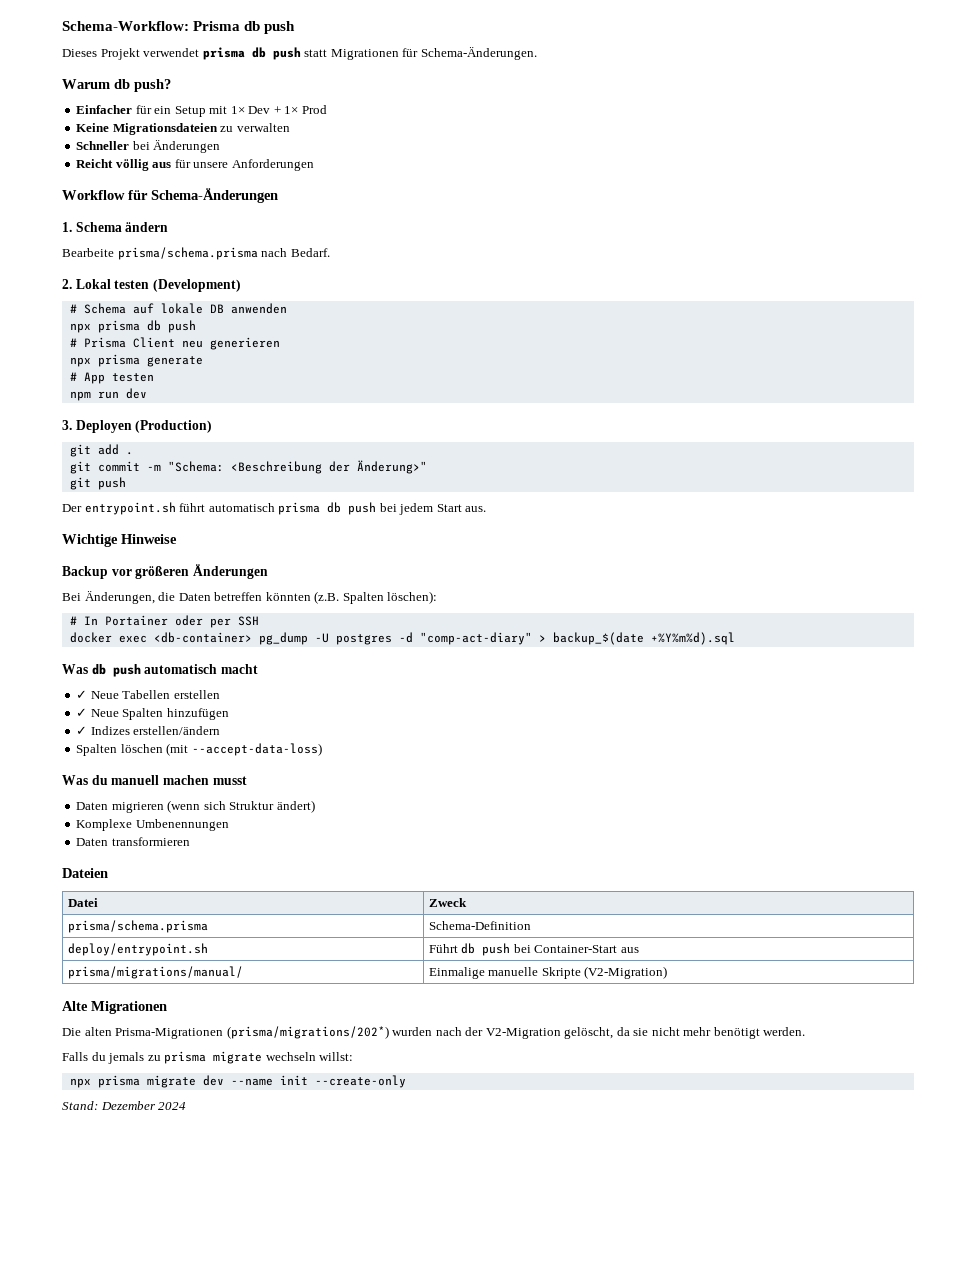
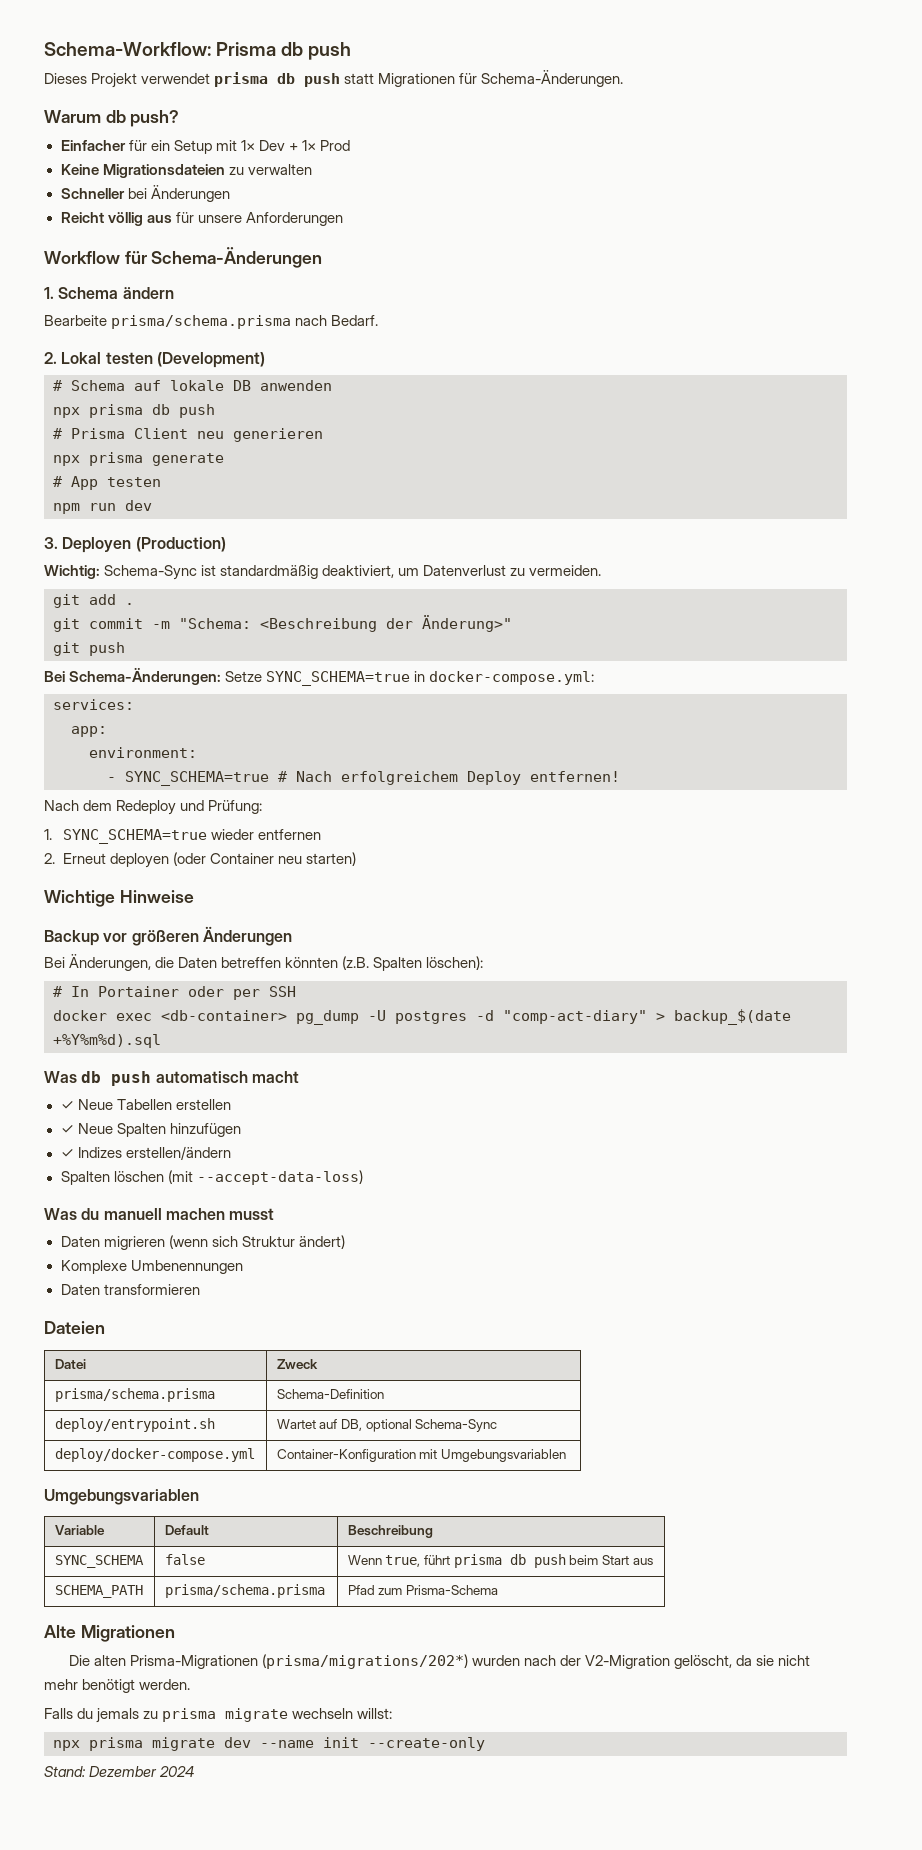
(213, 426) none -> [44,565,602,580] // Wichtig: Schema-Sync ist standardmäßig deaktiviert, um Datenverlust zu vermeiden.
[62,502,487,515] Der entrypoint.sh führt automatisch prisma db push bei jedem Start aus. -> [44,667,595,686] [53,699,134,710] [71,726,107,737] [89,747,197,758] [107,771,620,786] [44,800,263,815] [44,829,321,844] [44,852,356,868] Bei Schema-Änderungen: Setze SYNC_SCHEMA=true in docker-compose.yml: // services: // app: // environment: // - SYNC_SCHEMA=true # Nach erfolgreichem Deploy entfernen! // Nach dem Redeploy und Prüfung: // 1. SYNC_SCHEMA=true wieder entfernen // 2. Erneut deployen (oder Container neu starten)
[428,943,639,956] [67,966,243,979] [428,966,668,979] Führt db push bei Container-Start aus // prisma/migrations/manual/ | Einmalige manuelle Skripte (V2-Migration) -> [276,1419,498,1432] [54,1448,255,1462] [276,1449,567,1462] [44,1489,199,1505] [54,1525,105,1535] [164,1525,209,1535] [347,1525,433,1538] [54,1555,144,1568] [164,1554,205,1565] [347,1554,653,1568] [54,1585,143,1598] [164,1584,325,1598] [347,1585,499,1595] Wartet auf DB, optional Schema-Sync // deploy/docker-compose.yml | Container-Konfiguration mit Umgebungsvariablen // Umgebungsvariablen // Variable | Default | Beschreibung // SYNC_SCHEMA | false | Wenn true, führt prisma db push beim Start aus // SCHEMA_PATH | prisma/schema.prisma | Pfad zum Prisma-Schema

